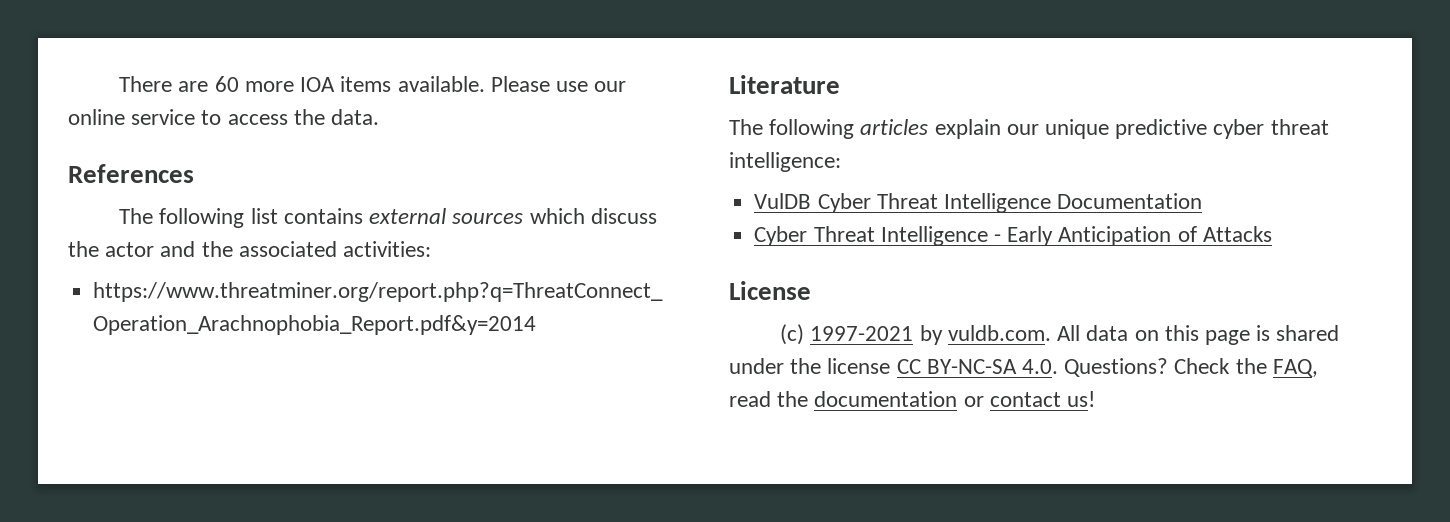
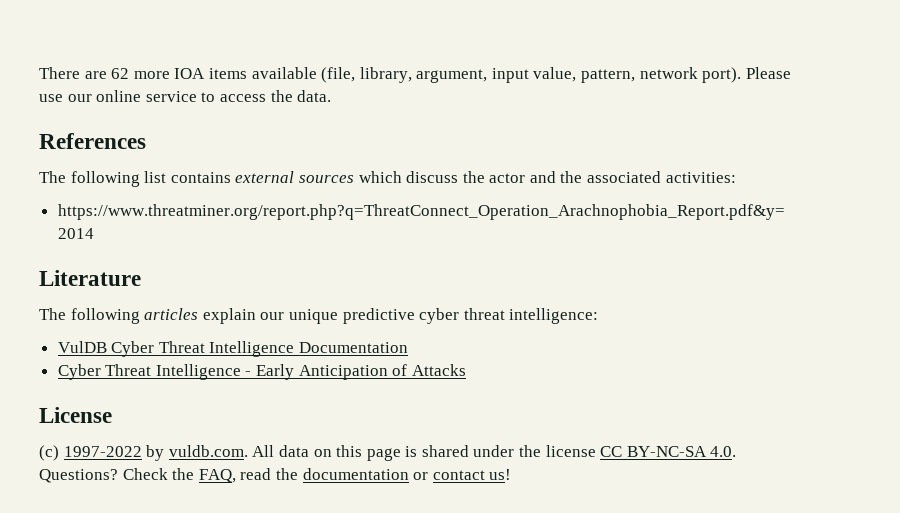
[214,76,239,92] 60 -> [111,68,130,79] 62
[397,76,485,92] available. -> [251,67,742,83] available (file, library, argument, input value, pattern, network port).
[810,326,914,341] 1997-2021 -> [63,446,142,457] 1997-2022

